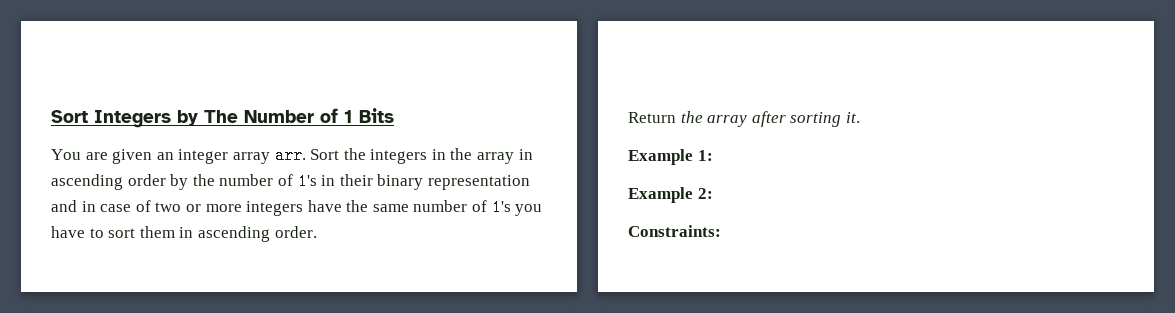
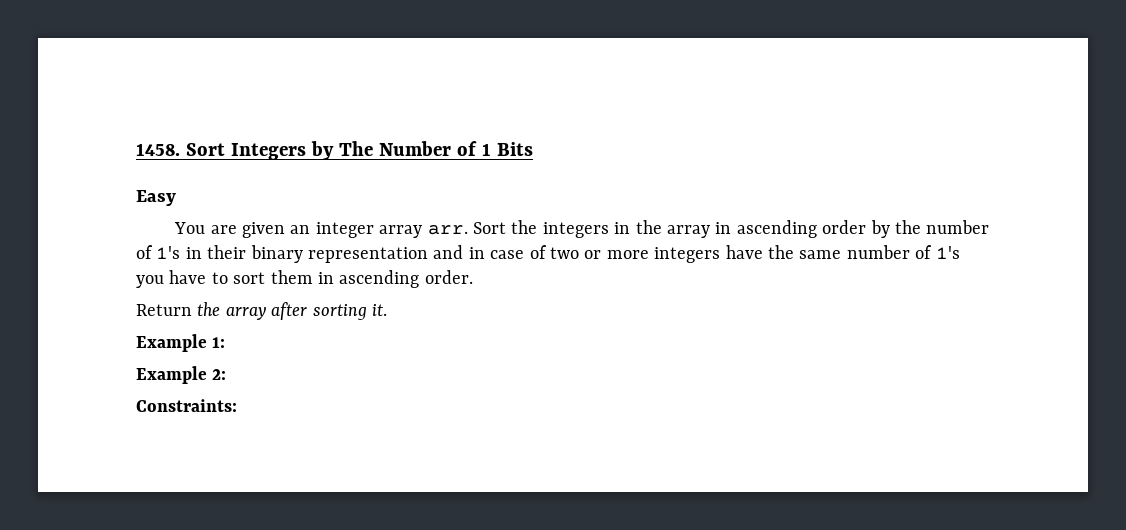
(51, 116) none -> [136,143,180,156] 1458.
(394, 115) none -> [136,190,176,206] // Easy

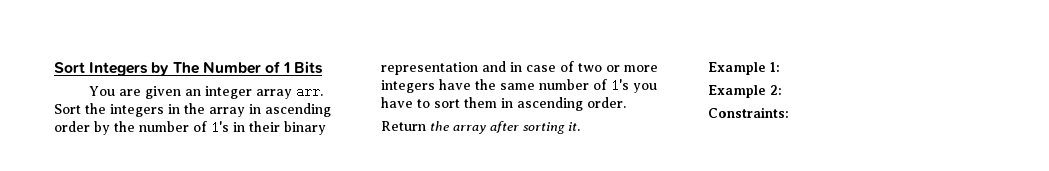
[136,143,180,156] 1458. -> (54, 67) none
[136,190,176,206] // Easy -> (324, 67) none

